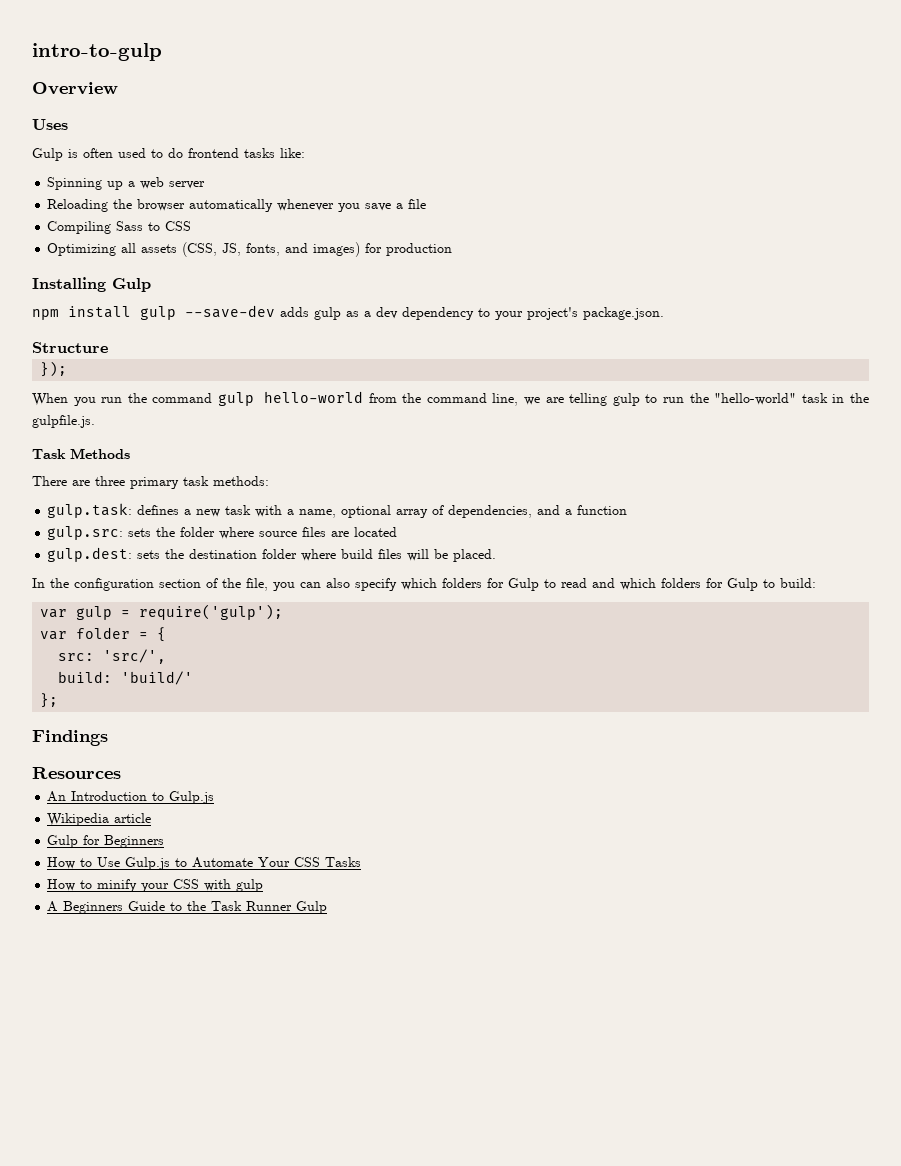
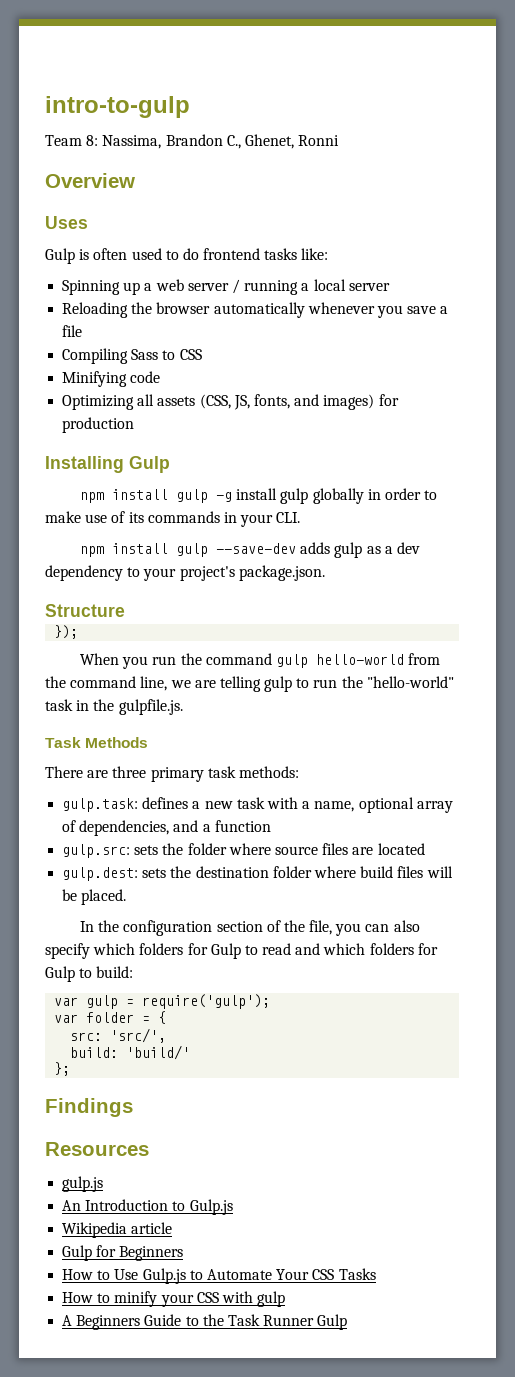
(162, 52) none -> [45,134,340,149] // Team 8: Nassima, Brandon C., Ghenet, Ronni
(206, 185) none -> [231,279,390,295] / running a local server
(192, 226) none -> [62,371,161,387] // Minifying code
(151, 285) none -> [80,488,438,504] [45,511,301,527] // npm install gulp -g install gulp globally in order to make use of its commands in your CLI.
(121, 773) none -> [62,1176,104,1192] // gulp.js

